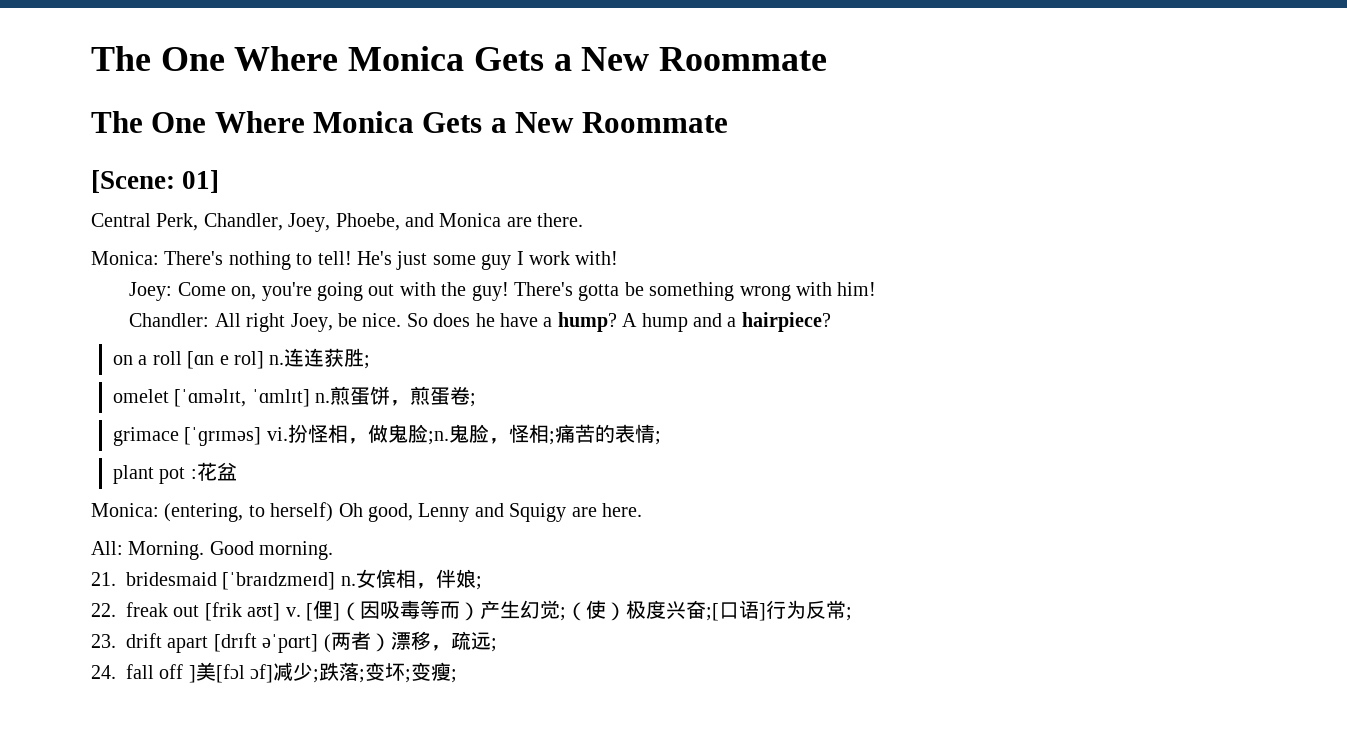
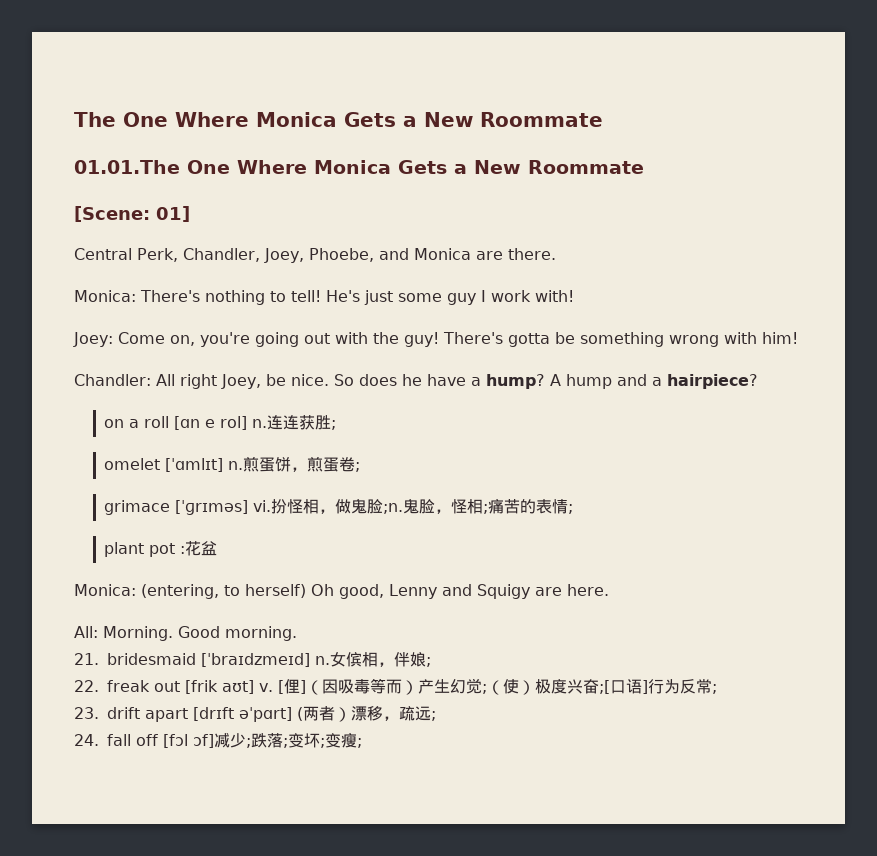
[91,46,828,71] [91,111,143,133] The One Where Monica Gets a New Roommate // The -> [74,112,603,127] [74,160,180,174] The One Where Monica Gets a New Roommate // 01.01.The
[174,389,310,407] [ˈɑməlɪt, ˈɑmlɪt] -> [165,458,224,472] [ˈɑmlɪt]
[188,662,216,683] ]美 -> (158, 740) none

